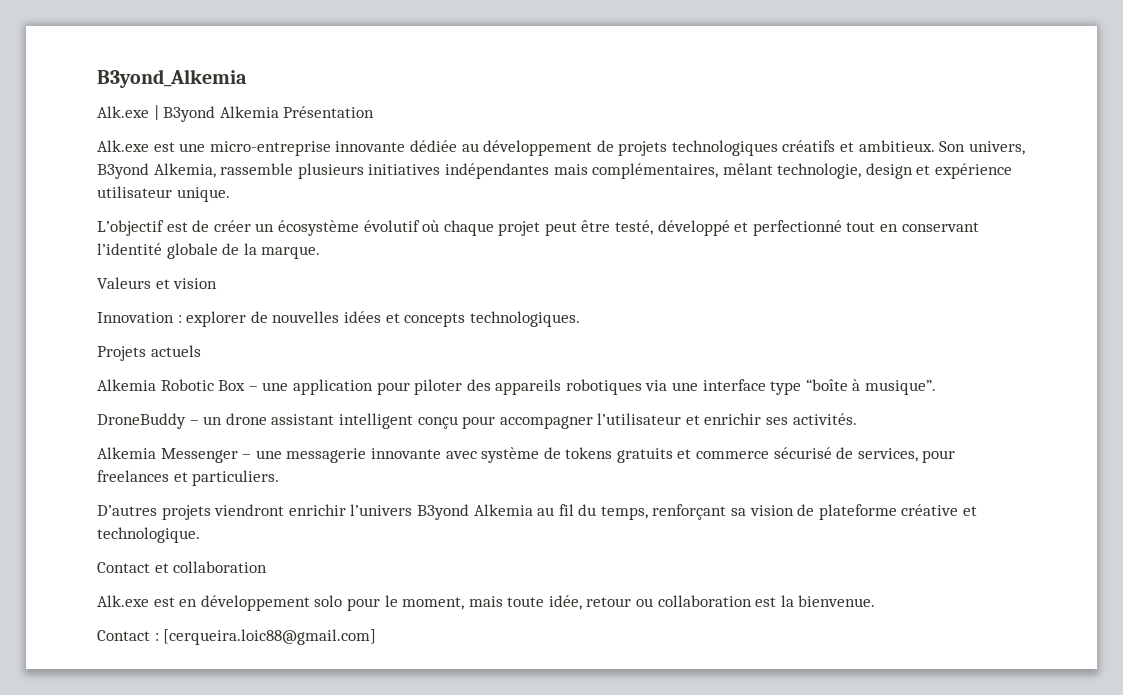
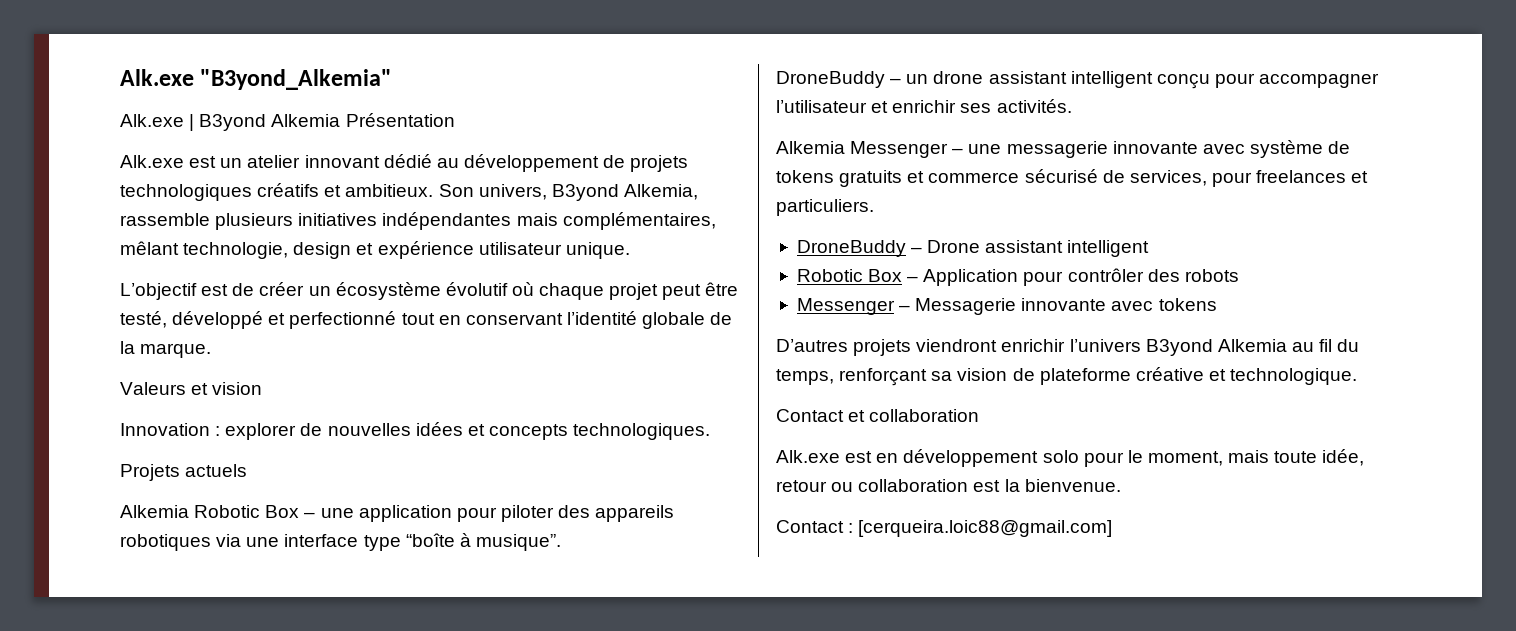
[97,69,247,88] B3yond_Alkemia -> [120,69,393,90] Alk.exe "B3yond_Alkemia"
[179,140,457,156] une micro-entreprise innovante dédiée -> [220,154,432,168] un atelier innovant dédié
(280, 478) none -> [796,240,1150,257] [796,268,1239,286] [796,298,1217,315] // DroneBuddy – Drone assistant intelligent // Robotic Box – Application pour contrôler des robots // Messenger – Messagerie innovante avec tokens

